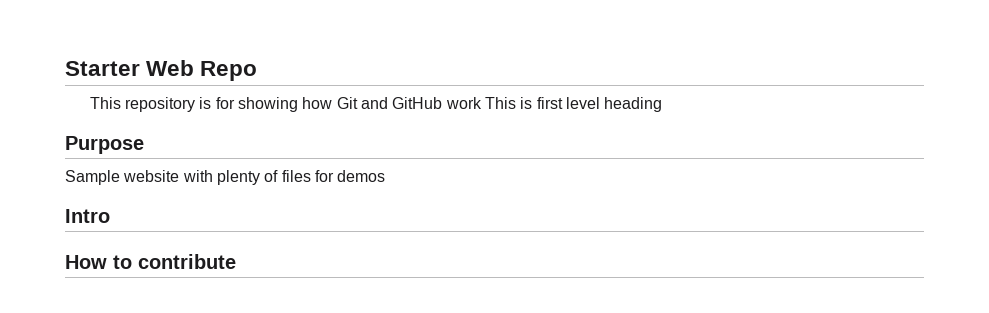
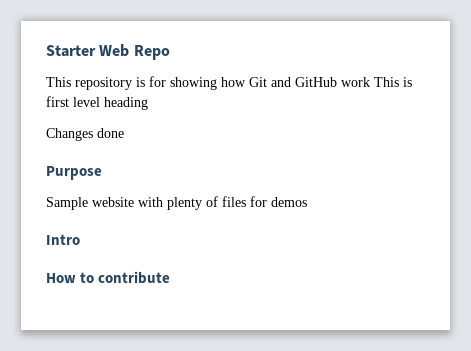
(663, 104) none -> [46,128,124,141] // Changes done

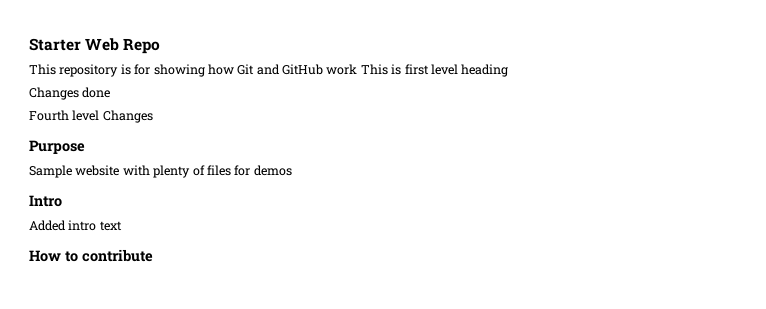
(124, 133) none -> [29,110,153,123] // Fourth level Changes
(80, 239) none -> [29,220,122,231] // Added intro text

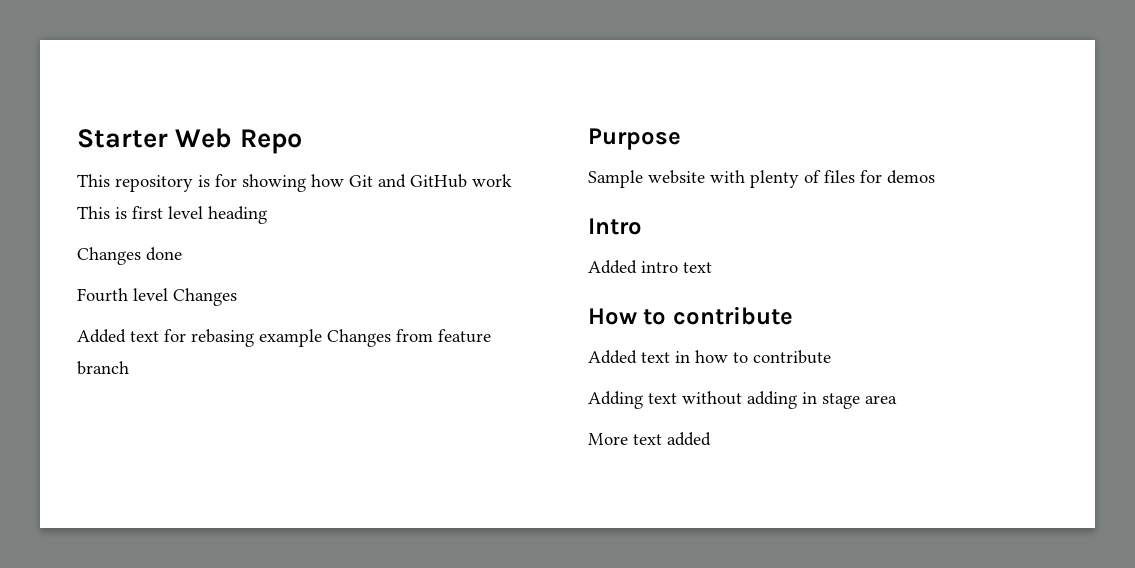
(153, 116) none -> [77,329,491,347] [77,361,129,375] // Added text for rebasing example Changes from feature branch
(153, 255) none -> [588,350,831,364] [588,391,897,409] [588,432,711,446] // Added text in how to contribute // Adding text without adding in stage area // More text added

